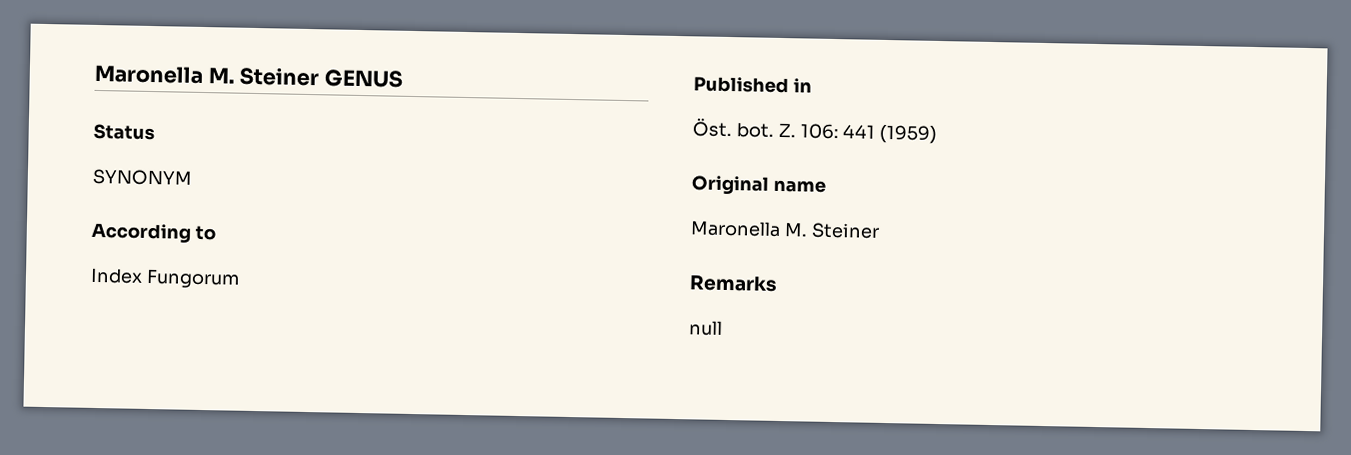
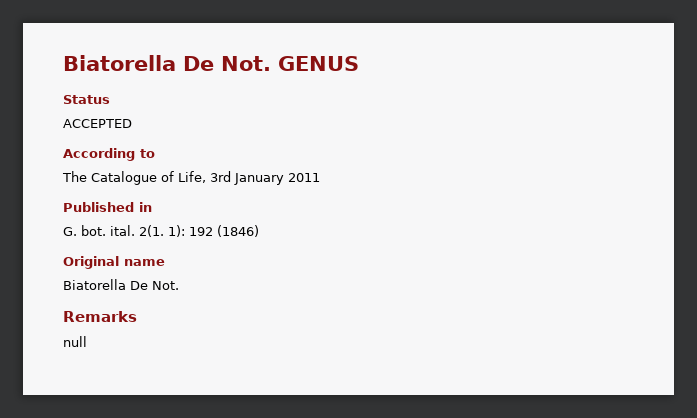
[94,64,320,87] Maronella M. Steiner -> [63,55,271,71] Biatorella De Not.
[92,168,192,186] SYNONYM -> [63,119,132,128] ACCEPTED
[90,267,240,289] [693,76,812,94] [692,118,938,144] Index Fungorum // Published in // Öst. bot. Z. 106: 441 (1959) -> [62,171,320,185] [63,202,152,212] [63,225,259,237] The Catalogue of Life, 3rd January 2011 // Published in // G. bot. ital. 2(1. 1): 192 (1846)
[690,220,880,239] Maronella M. Steiner -> [63,279,179,290] Biatorella De Not.

